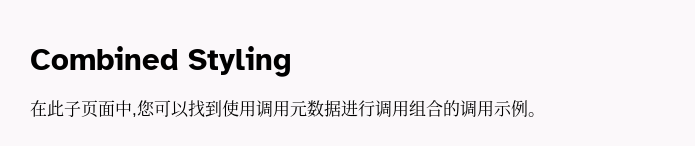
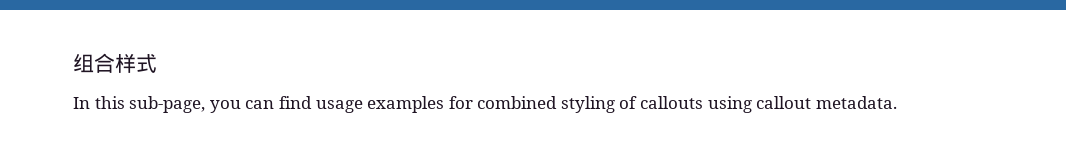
[30,46,292,77] [30,100,545,118] Combined Styling // 在此子页面中,您可以找到使用调用元数据进行调用组合的调用示例。 -> [73,53,157,73] [73,96,897,113] 组合样式 // In this sub-page, you can find usage examples for combined styling of callouts using callout metadata.

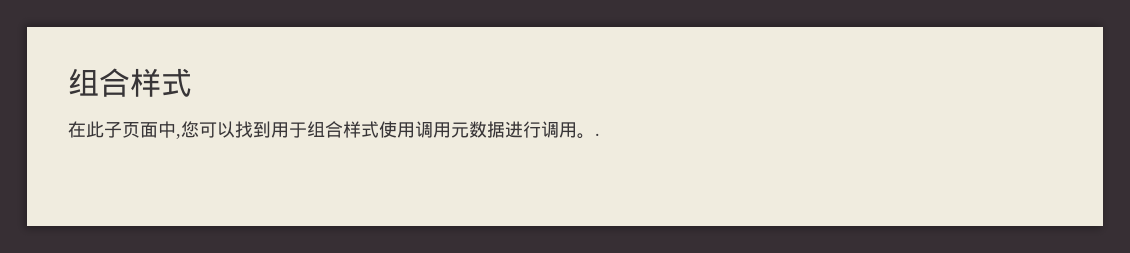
[73,96,897,113] In this sub-page, you can find usage examples for combined styling of callouts using callout metadata. -> [68,121,600,139] 在此子页面中,您可以找到用于组合样式使用调用元数据进行调用。.

